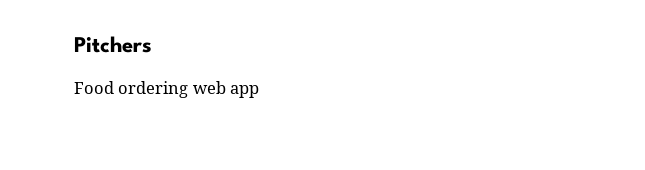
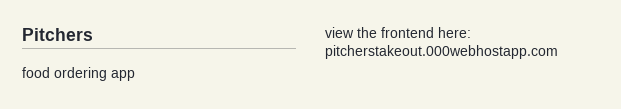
[74,81,260,98] Food ordering web app -> [22,67,135,81] [325,27,471,38] [325,45,558,59] food ordering app // view the frontend here: pitcherstakeout.000webhostapp.com

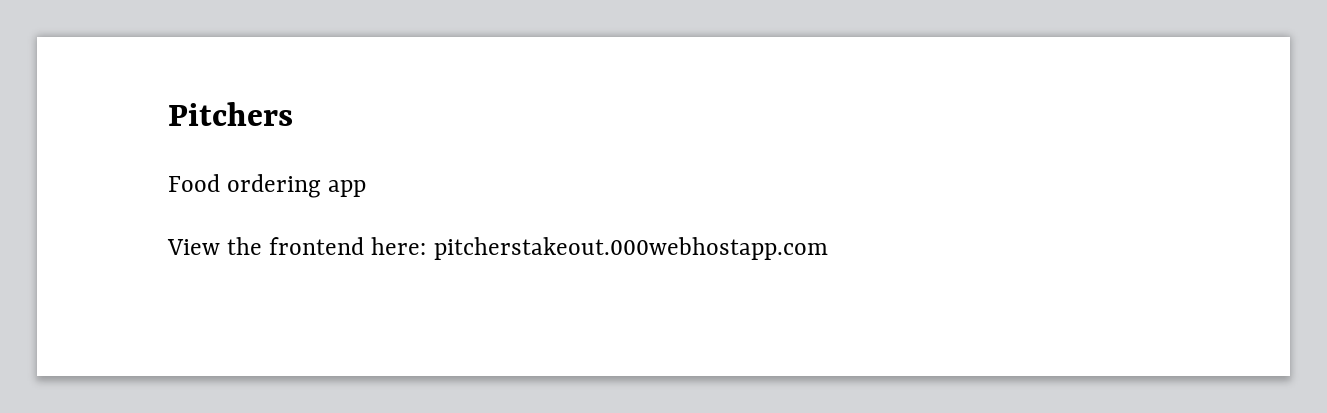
[22,67,50,78] food -> [168,174,220,192] Food
[325,27,354,38] view -> [167,239,220,255] View

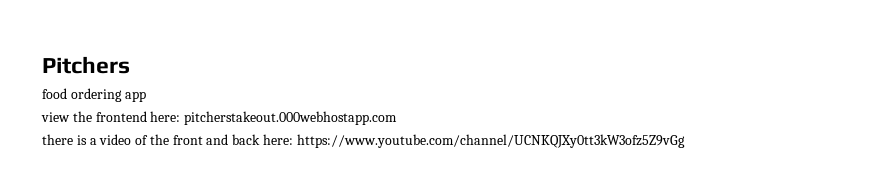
[168,174,220,192] Food -> [42,88,67,99] food
[167,239,220,255] View -> [41,112,70,122] view
(828, 248) none -> [42,134,685,148] // there is a video of the front and back here: https://www.youtube.com/channel/UCNKQJXy0tt3kW3ofz5Z9vGg

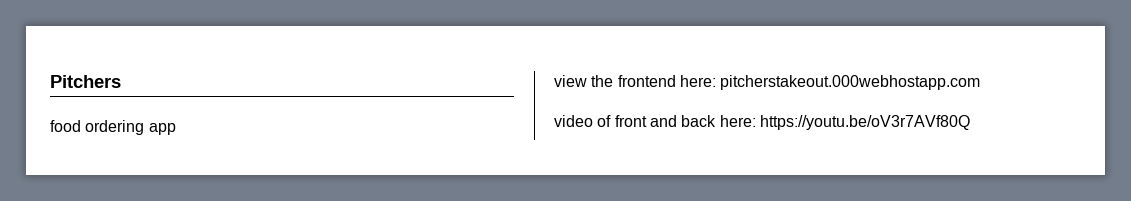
[42,134,97,145] there is a -> (981, 82) none
[149,134,169,145] the -> (612, 121) none
[296,134,685,148] https://www.youtube.com/channel/UCNKQJXy0tt3kW3ofz5Z9vGg -> [759,115,970,130] https://youtu.be/oV3r7AVf80Q

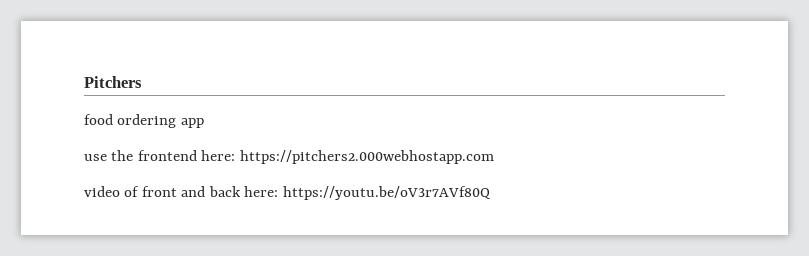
[554,75,587,87] view -> [84,154,107,161] use
[720,75,981,90] pitcherstakeout.000webhostapp.com -> [239,150,494,164] https://pitchers2.000webhostapp.com

